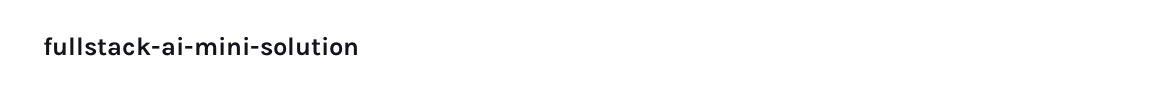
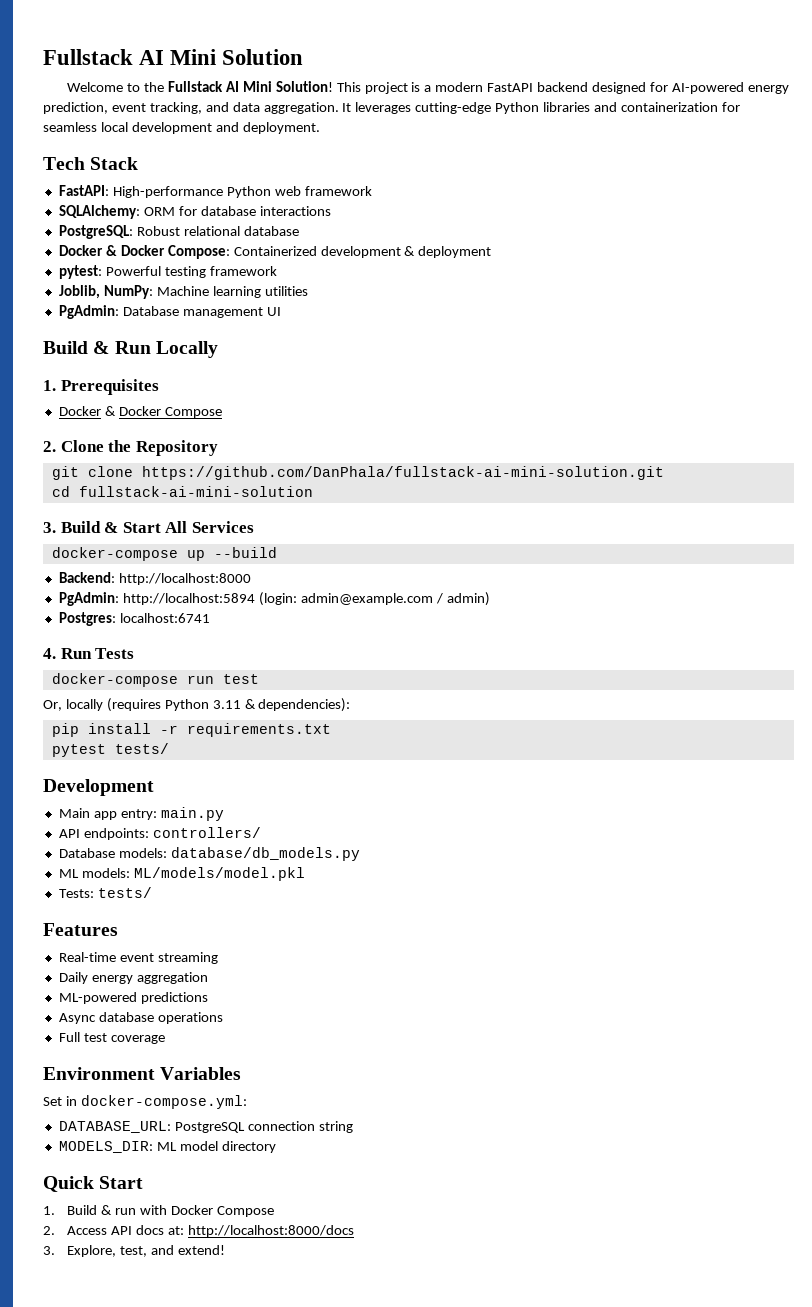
[43,36,359,56] fullstack-ai-mini-solution -> [43,49,304,65] [67,81,789,94] [43,102,740,114] [43,122,320,134] [43,157,139,170] [58,185,372,198] [58,205,331,219] [58,225,299,239] [58,245,492,259] [58,265,277,279] [58,285,308,299] [58,305,281,319] [43,341,218,358] [43,379,159,395] [58,406,222,418] [43,440,218,456] [51,466,664,480] [51,486,313,497] [43,521,254,533] [51,547,277,561] [58,572,251,585] [58,592,490,606] [58,612,210,626] [43,648,135,659] [51,673,259,687] [43,698,351,712] [51,723,331,737] [51,743,169,757] [43,779,154,796] [58,807,224,821] [58,827,261,840] [58,847,360,861] [58,867,305,881] [58,887,152,898] [43,923,118,936] [58,952,218,964] [58,972,208,984] [58,992,208,1004] [58,1012,223,1024] [58,1032,165,1044] [43,1067,242,1080] [43,1095,247,1109] [58,1121,353,1133] [58,1141,276,1153] [43,1176,144,1192] [43,1205,275,1217] [43,1225,355,1237] [43,1245,226,1257] Fullstack AI Mini Solution // Welcome to the Fullstack AI Mini Solution! This project is a modern FastAPI backend designed for AI-powered energy prediction, event tracking, and data aggregation. It leverages cutting-edge Python libraries and containerization for seamless local development and deployment. // Tech Stack // FastAPI: High-performance Python web framework // SQLAlchemy: ORM for database interactions // PostgreSQL: Robust relational database // Docker & Docker Compose: Containerized development & deployment // pytest: Powerful testing framework // Joblib, NumPy: Machine learning utilities // PgAdmin: Database management UI // Build & Run Locally // 1. Prerequisites // Docker & Docker Compose // 2. Clone the Repository // git clone https://github.com/DanPhala/fullstack-ai-mini-solution.git // cd fullstack-ai-mini-solution // 3. Build & Start All Services // docker-compose up --build // Backend: http://localhost:8000 // PgAdmin: http://localhost:5894 (login: admin@example.com / admin) // Postgres: localhost:6741 // 4. Run Tests // docker-compose run test // Or, locally (requires Python 3.11 & dependencies): // pip install -r requirements.txt // pytest tests/ // Development // Main app entry: main.py // API endpoints: controllers/ // Database models: database/db_models.py // ML models: ML/models/model.pkl // Tests: tests/ // Features // Real-time event streaming // Daily energy aggregation // ML-powered predictions // Async database operations // Full test coverage // Environment Variables // Set in docker-compose.yml: // DATABASE_URL: PostgreSQL connection string // MODELS_DIR: ML model directory // Quick Start // 1. Build & run with Docker Compose // 2. Access API docs at: http://localhost:8000/docs // 3. Explore, test, and extend!

